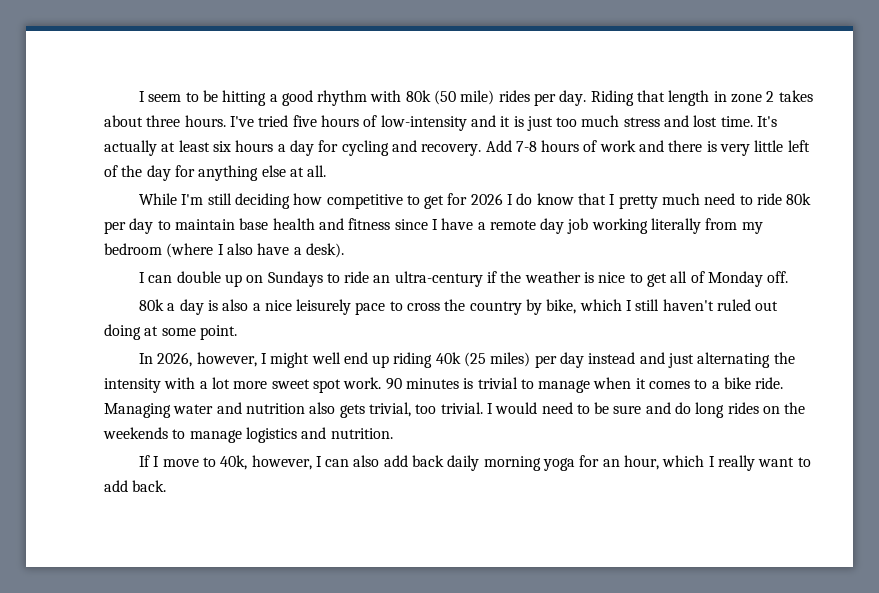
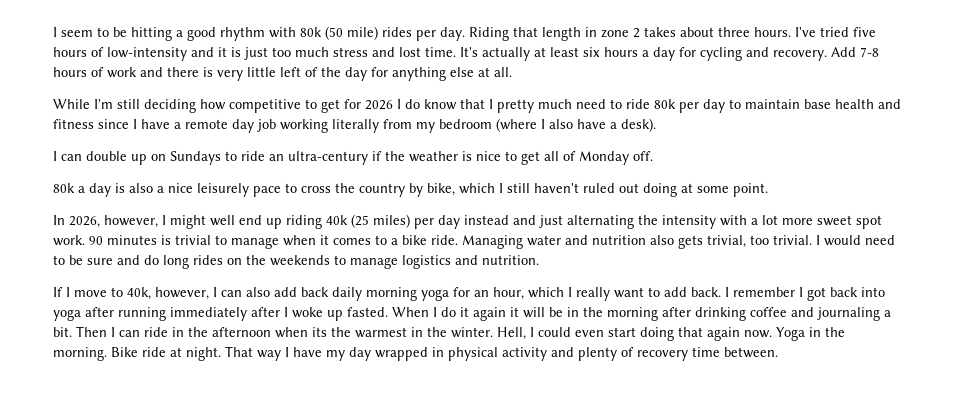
(167, 486) none -> [725,287,885,301] [53,307,891,321] [53,326,845,341] [53,346,778,361] I remember I got back into yoga after running immediately after I woke up fasted. When I do it again it will be in the morning after drinking coffee and journaling a bit. Then I can ride in the afternoon when its the warmest in the winter. Hell, I could even start doing that again now. Yoga in the morning. Bike ride at night. That way I have my day wrapped in physical activity and plenty of recovery time between.

